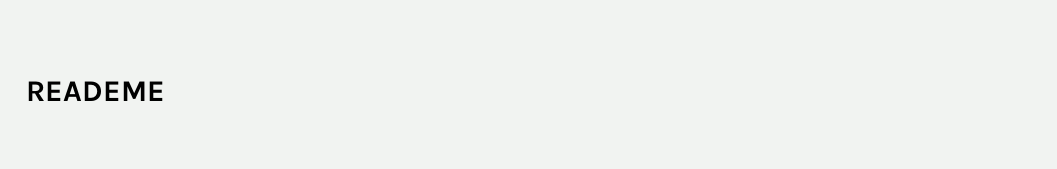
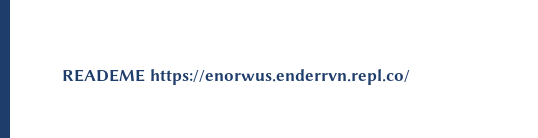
(165, 91) none -> [149,69,410,85] https://enorwus.enderrvn.repl.co/

